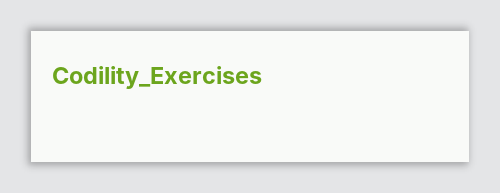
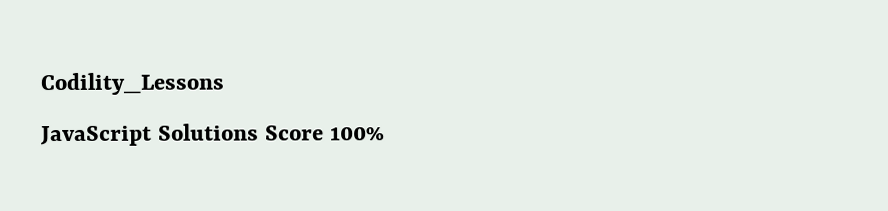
[52,66,262,89] Codility_Exercises -> [40,72,224,96] [40,123,386,147] Codility_Lessons // JavaScript Solutions Score 100%

